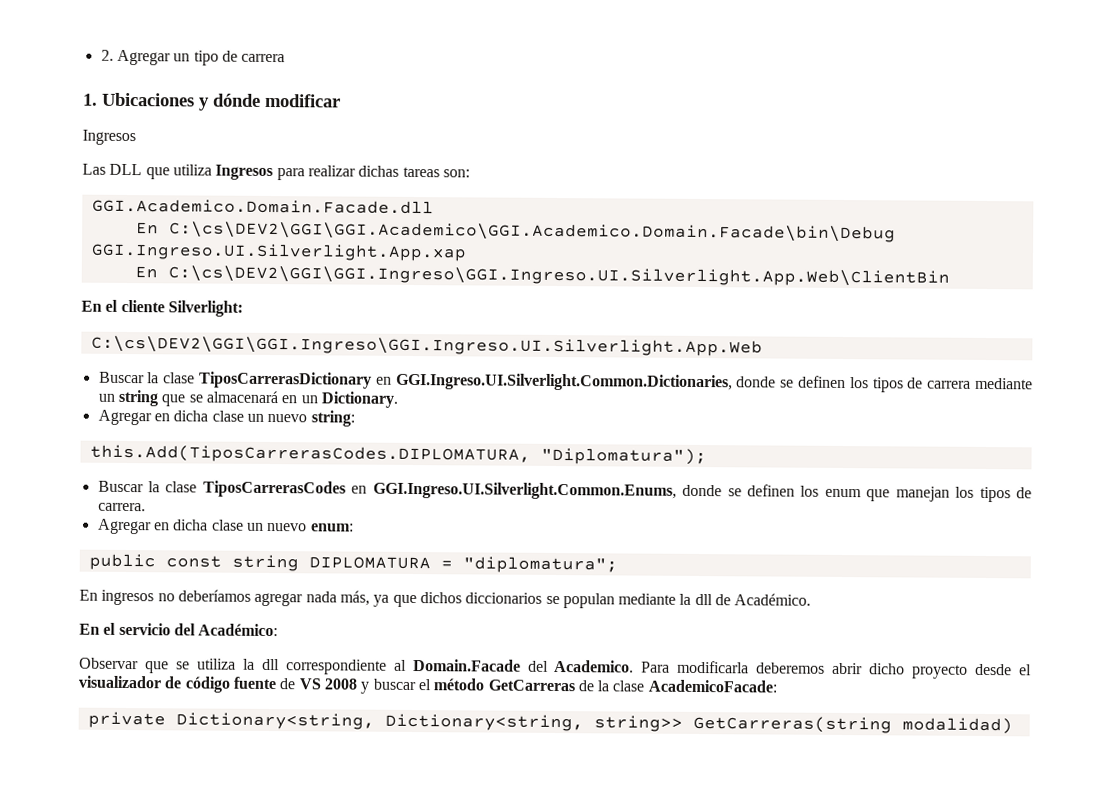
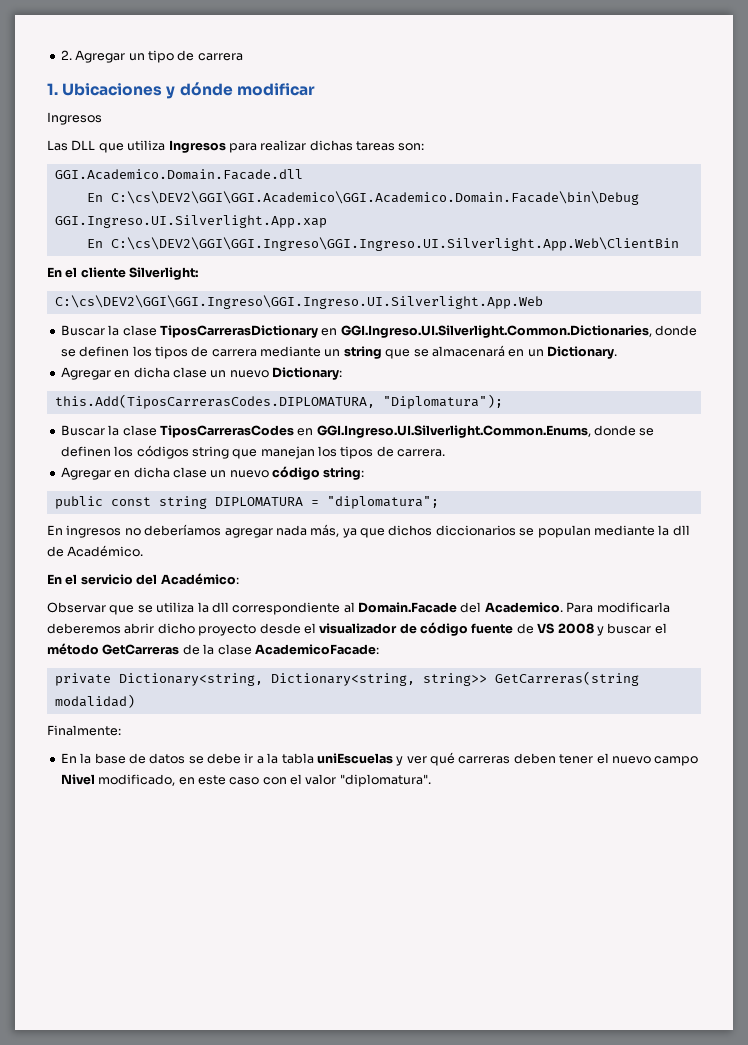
[310,410,355,427] string: -> [272,367,342,380] Dictionary:
[824,488,862,498] enum -> [136,445,229,459] códigos string
[310,523,354,532] enum: -> [272,466,365,480] código string:
(1013, 726) none -> [47,725,121,736] [60,752,699,766] [60,774,431,787] // Finalmente: // En la base de datos se debe ir a la tabla uniEscuelas y ver qué carreras deben tener el nuevo campo Nivel modificado, en este caso con el valor "diplomatura".

